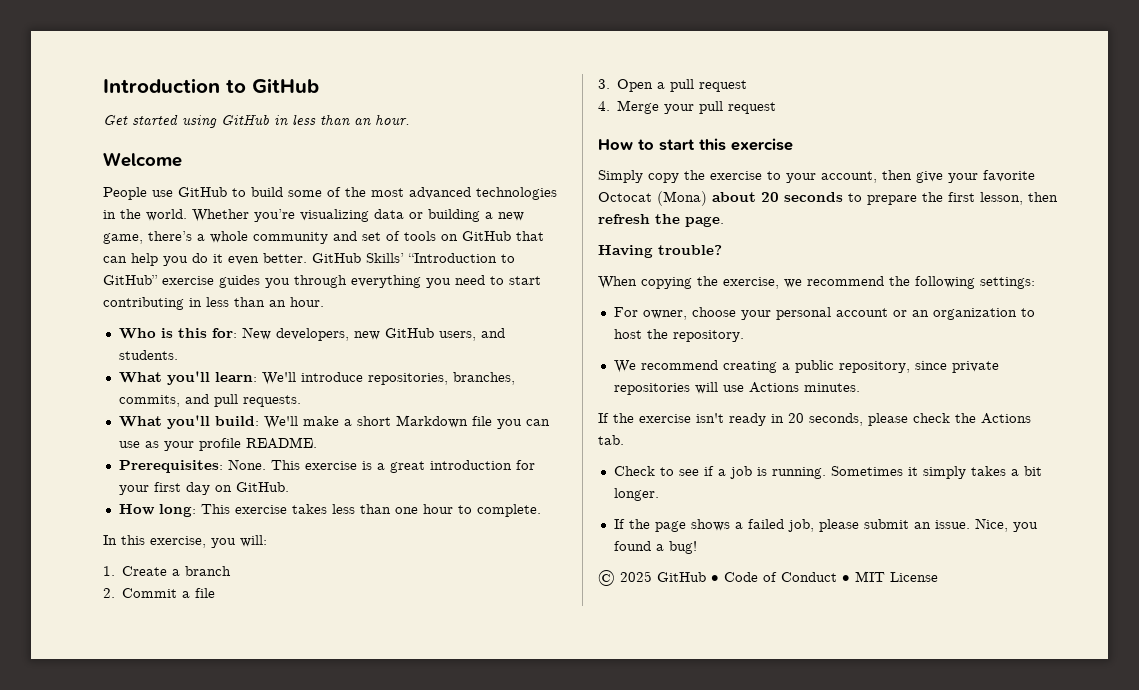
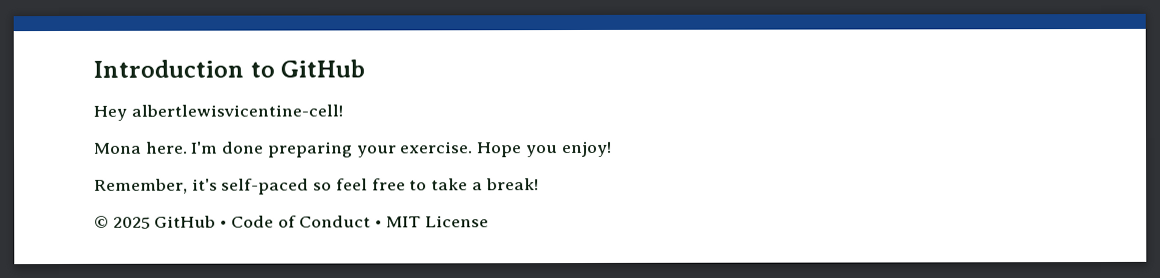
[103,114,410,128] [103,152,182,167] [103,187,557,200] [103,209,524,222] [103,231,544,244] [103,253,515,266] [103,275,541,288] [103,297,324,310] [118,327,505,341] [118,350,178,360] [118,371,515,385] [118,394,301,407] [118,415,550,429] [118,437,317,451] [118,459,535,473] [118,482,289,495] [118,504,541,517] [103,535,267,548] [103,566,232,576] [103,588,216,598] [598,79,748,92] [598,100,777,114] [598,138,793,151] [598,170,1035,183] [598,191,1058,206] [598,214,724,227] [598,245,722,258] [598,276,1035,289] [613,307,1035,320] [613,329,744,342] [613,360,999,373] [613,382,860,395] [598,413,1031,426] [598,435,624,445] [613,466,1042,479] [613,488,659,501] [613,518,1038,532] [613,541,697,554] Get started using GitHub in less than an hour. // Welcome // People use GitHub to build some of the most advanced technologies in the world. Whether you’re visualizing data or building a new game, there’s a whole community and set of tools on GitHub that can help you do it even better. GitHub Skills’ “Introduction to GitHub” exercise guides you through everything you need to start contributing in less than an hour. // Who is this for: New developers, new GitHub users, and students. // What you'll learn: We'll introduce repositories, branches, commits, and pull requests. // What you'll build: We'll make a short Markdown file you can use as your profile README. // Prerequisites: None. This exercise is a great introduction for your first day on GitHub. // How long: This exercise takes less than one hour to complete. // In this exercise, you will: // 1. Create a branch // 2. Commit a file // 3. Open a pull request // 4. Merge your pull request // How to start this exercise // Simply copy the exercise to your account, then give your favorite Octocat (Mona) about 20 seconds to prepare the first lesson, then refresh the page. // Having trouble? // When copying the exercise, we recommend the following settings: // For owner, choose your personal account or an organization to host the repository. // We recommend creating a public repository, since private repositories will use Actions minutes. // If the exercise isn't ready in 20 seconds, please check the Actions tab. // Check to see if a job is running. Sometimes it simply takes a bit longer. // If the page shows a failed job, please submit an issue. Nice, you found a bug! -> [93,104,343,121] [94,140,612,158] [94,178,539,195] Hey albertlewisvicentine-cell! // Mona here. I'm done preparing your exercise. Hope you enjoy! // Remember, it's self-paced so feel free to take a break!

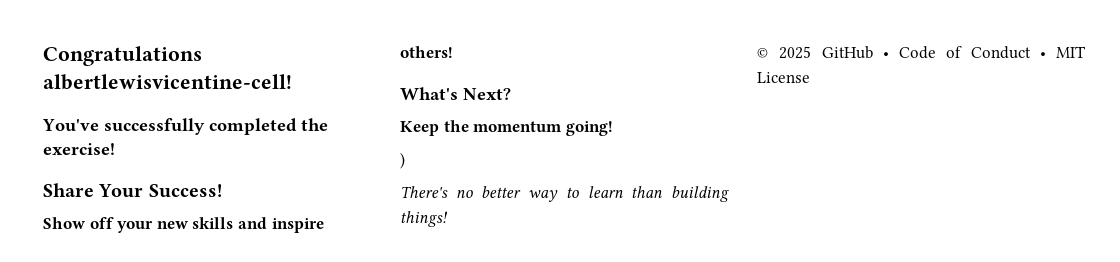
[93,59,366,78] [93,104,343,121] [94,140,612,158] [94,178,539,195] Introduction to GitHub // Hey albertlewisvicentine-cell! // Mona here. I'm done preparing your exercise. Hope you enjoy! // Remember, it's self-paced so feel free to take a break! -> [43,46,202,66] [43,74,292,90] [42,118,328,135] [43,143,115,155] [43,183,222,198] [43,217,324,233] [400,46,453,58] [400,87,511,100] [400,120,613,136] [400,152,405,169] [400,186,729,202] [400,211,448,227] Congratulations albertlewisvicentine-cell! // You've successfully completed the exercise! // Share Your Success! // Show off your new skills and inspire others! // What's Next? // Keep the momentum going! // ) // There's no better way to learn than building things!

